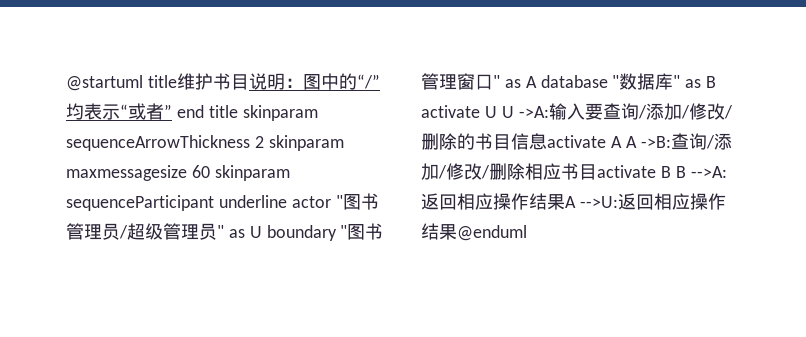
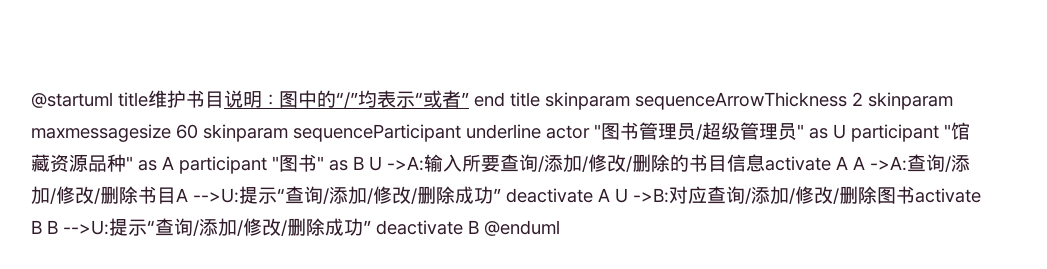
[266,223,384,241] [421,73,674,90] boundary "图书管理窗口" as A database "数据库 -> [851,122,970,142] [31,154,317,174] participant "馆藏资源品种" as A participant "图书
[421,105,497,118] activate U -> (364, 163) none
(585, 111) none -> [462,154,481,172] 所
[640,133,732,150] [421,163,727,180] [421,193,726,210] [421,223,457,240] ->B:查询/添加/修改/删除相应书目activate B B -->A:返回相应操作结果A -->U:返回相应操作结果 -> [870,154,970,172] [31,186,981,204] [31,218,479,236] ->A:查询/添加/修改/删除书目A -->U:提示“查询/添加/修改/删除成功” deactivate A U ->B:对应查询/添加/修改/删除图书activate B B -->U:提示“查询/添加/修改/删除成功” deactivate B

